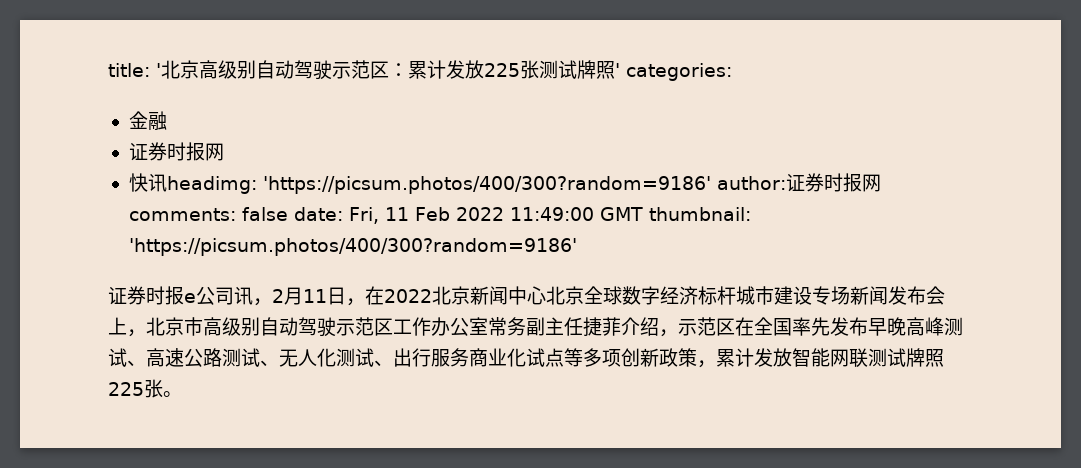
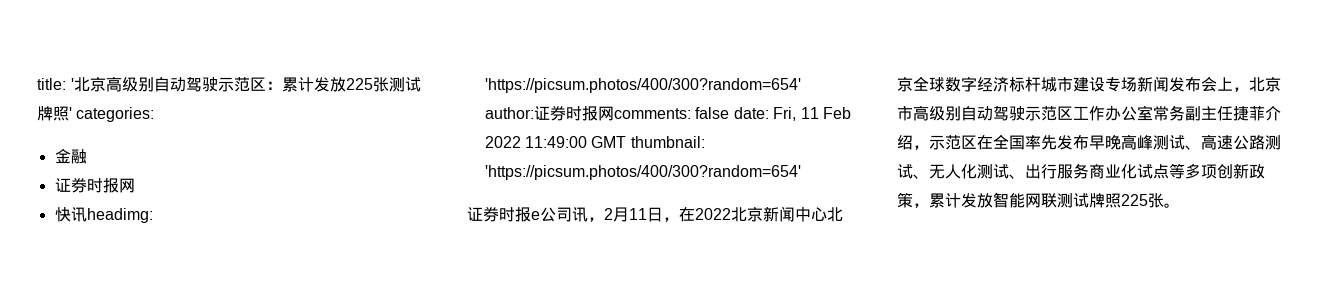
[262,176,711,194] 'https://picsum.photos/400/300?random=9186' -> [484,78,801,93] 'https://picsum.photos/400/300?random=654'
[128,238,577,256] 'https://picsum.photos/400/300?random=9186' -> [484,165,801,180] 'https://picsum.photos/400/300?random=654'

